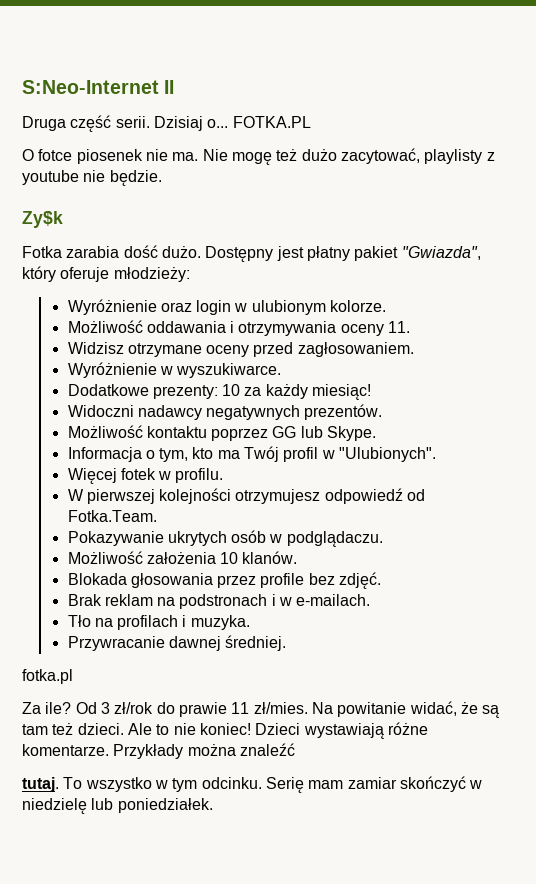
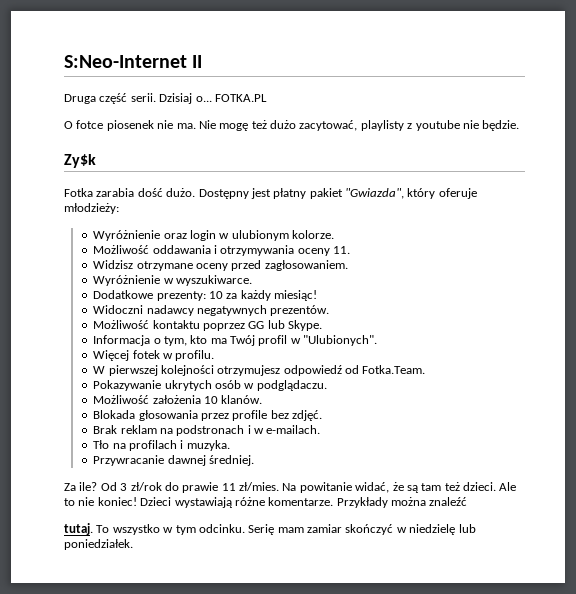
[22,669,73,684] // fotka.pl -> (254, 460) none

